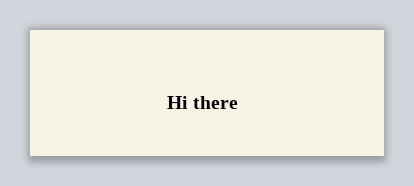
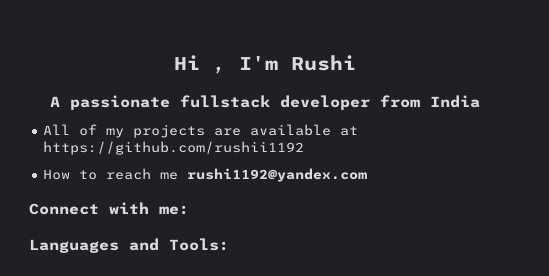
[192,96,238,109] there -> [212,55,356,74] [49,95,480,110] [43,124,359,138] [43,141,305,155] [43,168,368,182] [29,202,189,215] [29,238,229,253] , I'm Rushi // A passionate fullstack developer from India // All of my projects are available at https://github.com/rushii1192 // How to reach me rushi1192@yandex.com // Connect with me: // Languages and Tools:

